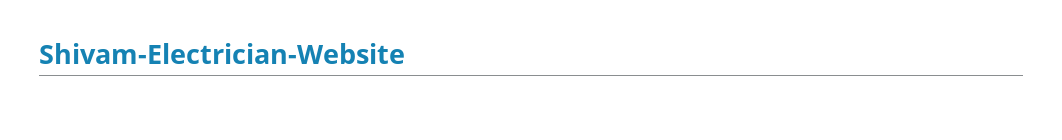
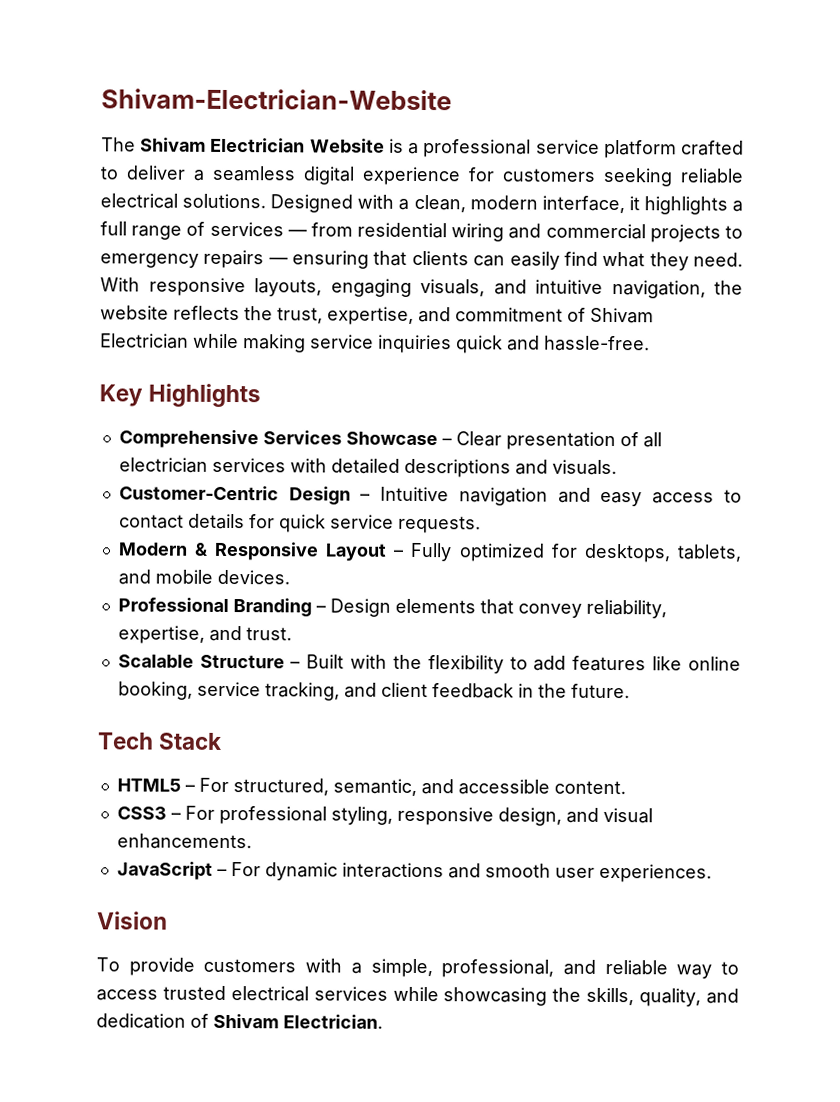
(405, 53) none -> [101,137,744,159] [100,165,744,187] [100,193,744,215] [100,221,743,243] [100,249,744,271] [100,277,743,299] [100,305,654,325] [100,333,650,354] [99,383,262,408] [118,429,662,451] [118,457,617,478] [118,485,742,507] [118,513,481,534] [117,541,742,563] [117,569,290,585] [117,597,667,619] [117,625,292,644] [117,654,741,674] [117,681,630,701] [97,732,223,750] [116,777,626,796] [116,805,653,826] [116,833,252,850] [116,861,712,883] [97,911,168,930] [96,957,739,979] [96,985,740,1007] [96,1013,383,1029] // The Shivam Electrician Website is a professional service platform crafted to deliver a seamless digital experience for customers seeking reliable electrical solutions. Designed with a clean, modern interface, it highlights a full range of services — from residential wiring and commercial projects to emergency repairs — ensuring that clients can easily find what they need. With responsive layouts, engaging visuals, and intuitive navigation, the website reflects the trust, expertise, and commitment of Shivam Electrician while making service inquiries quick and hassle-free. // Key Highlights // Comprehensive Services Showcase – Clear presentation of all electrician services with detailed descriptions and visuals. // Customer-Centric Design – Intuitive navigation and easy access to contact details for quick service requests. // Modern & Responsive Layout – Fully optimized for desktops, tablets, and mobile devices. // Professional Branding – Design elements that convey reliability, expertise, and trust. // Scalable Structure – Built with the flexibility to add features like online booking, service tracking, and client feedback in the future. // Tech Stack // HTML5 – For structured, semantic, and accessible content. // CSS3 – For professional styling, responsive design, and visual enhancements. // JavaScript – For dynamic interactions and smooth user experiences. // Vision // To provide customers with a simple, professional, and reliable way to access trusted electrical services while showcasing the skills, quality, and dedication of Shivam Electrician.

